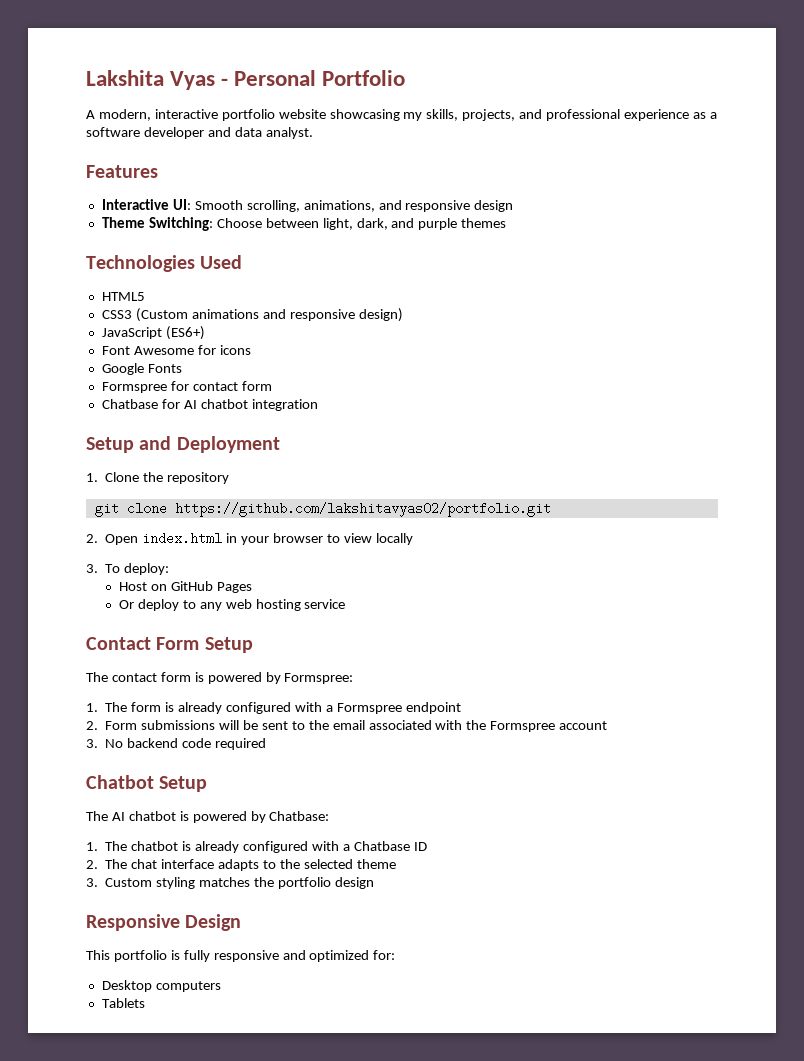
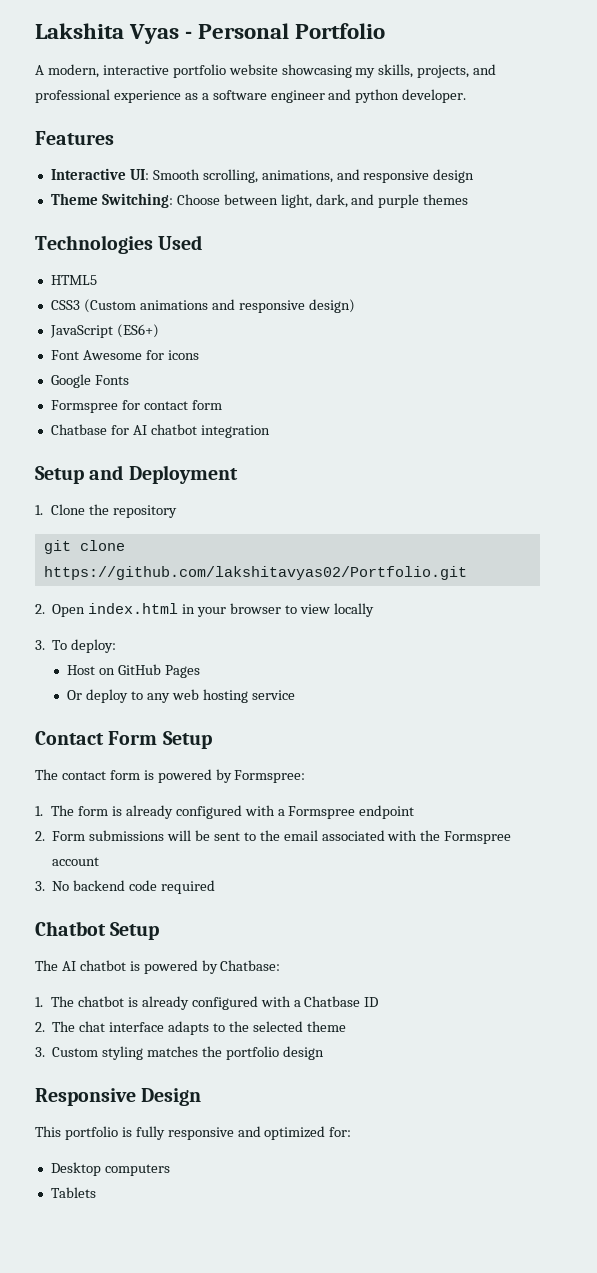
[143,127,313,139] developer and data analyst. -> [270,89,467,103] engineer and python developer.
[174,502,551,517] https://github.com/lakshitavyas02/portfolio.git -> [43,566,467,580] https://github.com/lakshitavyas02/Portfolio.git

